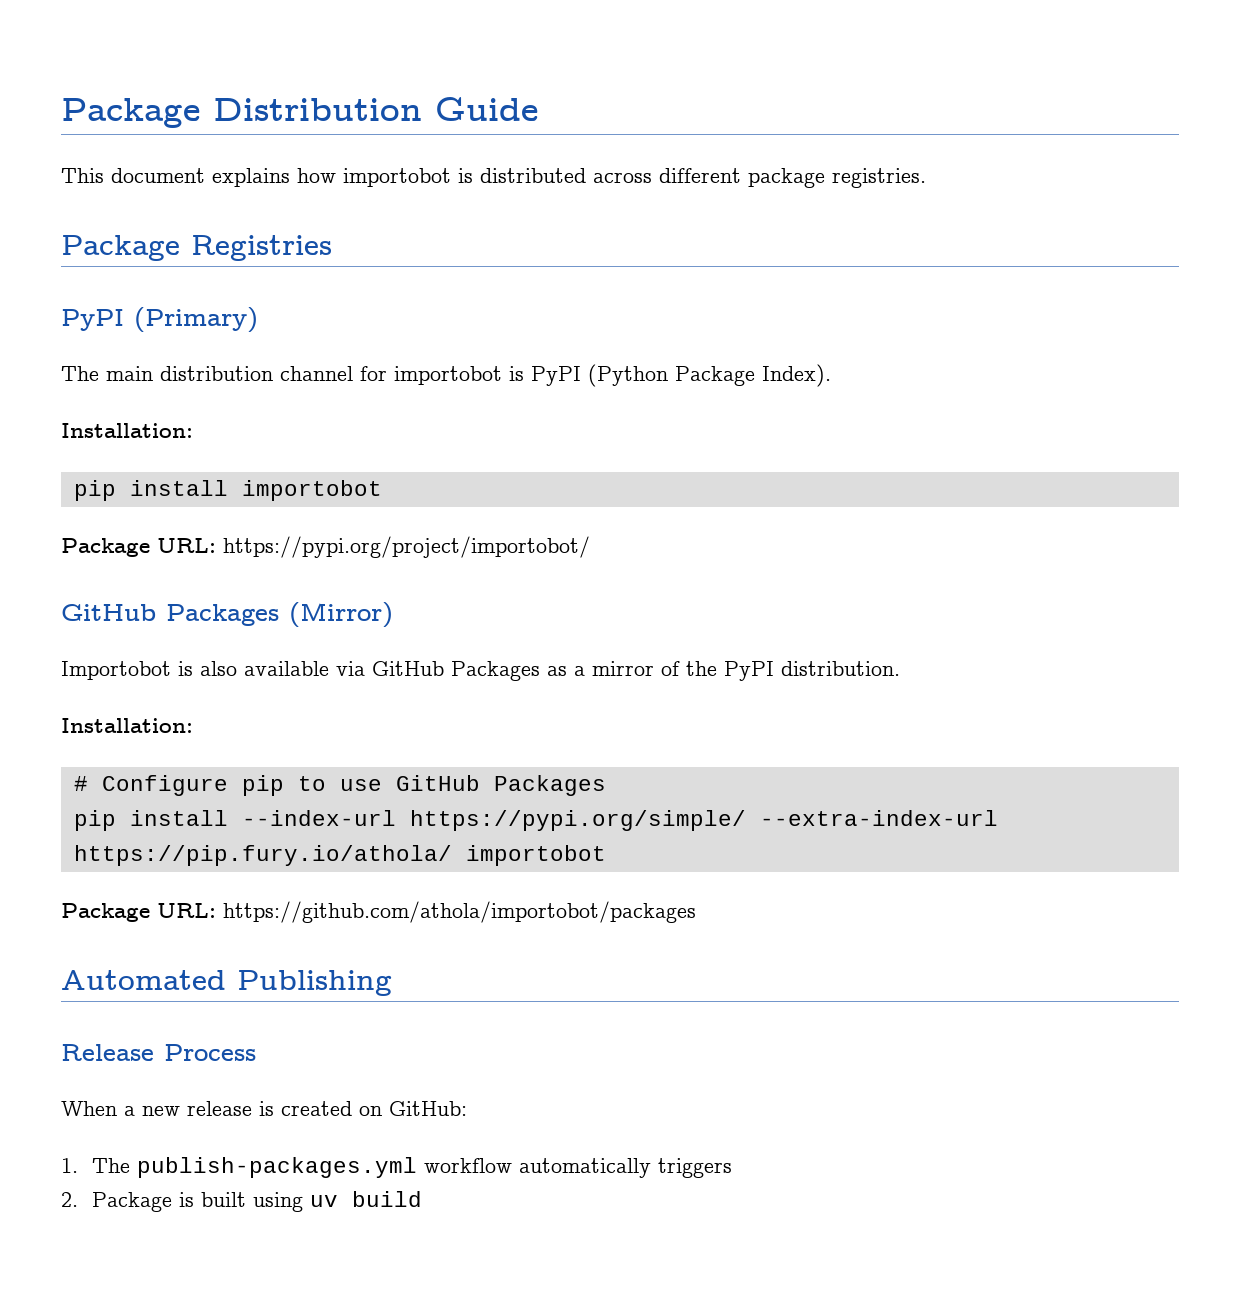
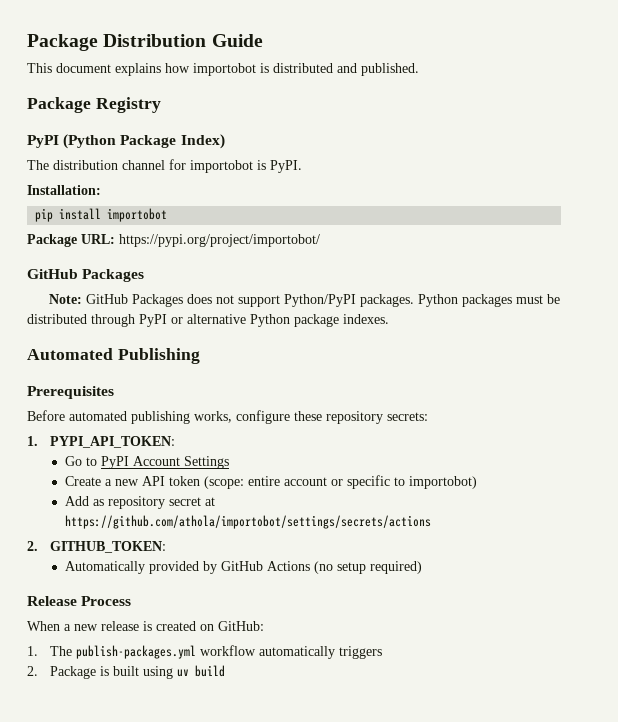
[593,168,926,188] [61,235,332,261] [61,307,258,333] [61,366,153,381] across different package registries. // Package Registries // PyPI (Primary) // The main -> [337,63,419,76] [27,97,161,113] [27,134,225,149] [27,160,49,170] and published. // Package Registry // PyPI (Python Package Index) // The
[531,364,831,387] PyPI (Python Package Index). -> [270,160,302,173] PyPI.
[289,602,393,628] [61,661,900,681] [61,718,193,733] [73,775,606,796] [73,810,998,831] [73,845,606,866] [61,901,696,923] [61,970,392,996] (Mirror) // Importobot is also available via GitHub Packages as a mirror of the PyPI distribution. // Installation: // # Configure pip to use GitHub Packages // pip install --index-url https://pypi.org/simple/ --extra-index-url https://pip.fury.io/athola/ importobot // Package URL: https://github.com/athola/importobot/packages // Automated Publishing -> [48,294,560,307] [27,314,389,327] [27,348,200,364] [27,386,114,399] [27,410,428,424] [27,436,175,448] [65,456,230,469] [65,475,478,489] [65,496,216,509] [65,515,432,529] [27,541,166,553] [65,561,423,574] // Note: GitHub Packages does not support Python/PyPI packages. Python packages must be distributed through PyPI or alternative Python package indexes. // Automated Publishing // Prerequisites // Before automated publishing works, configure these repository secrets: // 1. PYPI_API_TOKEN: // Go to PyPI Account Settings // Create a new API token (scope: entire account or specific to importobot) // Add as repository secret at https://github.com/athola/importobot/settings/secrets/actions // 2. GITHUB_TOKEN: // Automatically provided by GitHub Actions (no setup required)

